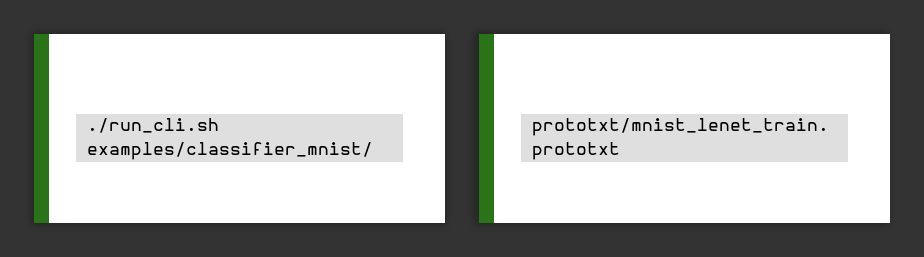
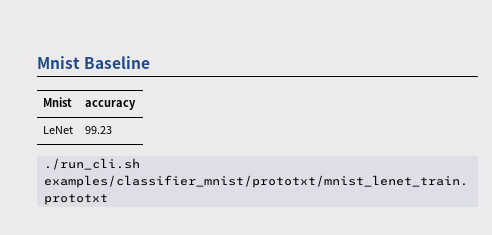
(86, 125) none -> [37,56,151,69] [42,97,72,107] [84,100,136,110] [42,126,73,134] [84,126,112,134] Mnist Baseline // Mnist | accuracy // LeNet | 99.23 //

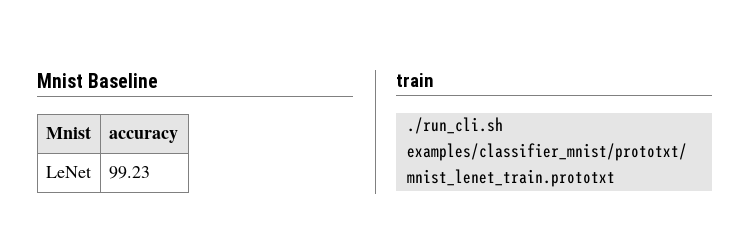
(112, 130) none -> [396,73,433,87] // train

